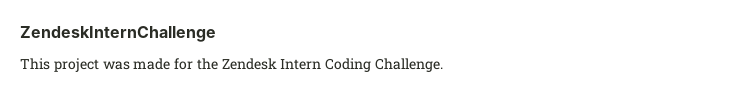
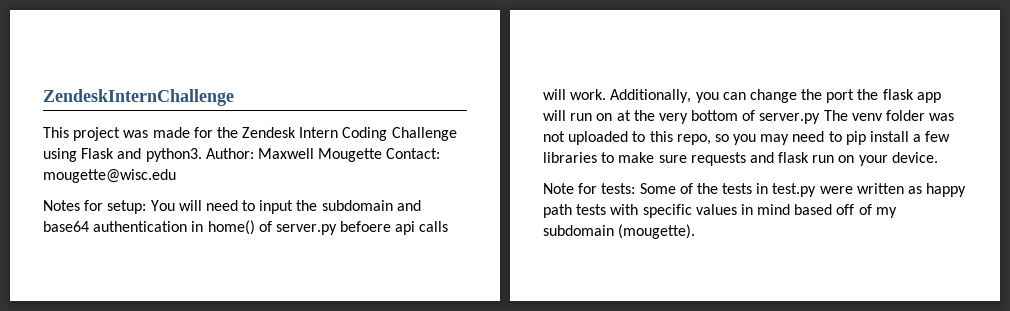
[375,58,444,72] Challenge. -> [391,127,457,141] [43,148,441,162] [43,169,176,183] [43,200,421,214] [43,220,449,235] [543,89,941,103] [543,110,955,124] [543,131,951,145] [543,152,938,166] [543,183,967,197] [543,204,897,218] [543,224,696,239] Challenge using Flask and python3. Author: Maxwell Mougette Contact: mougette@wisc.edu // Notes for setup: You will need to input the subdomain and base64 authentication in home() of server.py befoere api calls will work. Additionally, you can change the port the flask app will run on at the very bottom of server.py The venv folder was not uploaded to this repo, so you may need to pip install a few libraries to make sure requests and flask run on your device. // Note for tests: Some of the tests in test.py were written as happy path tests with specific values in mind based off of my subdomain (mougette).

